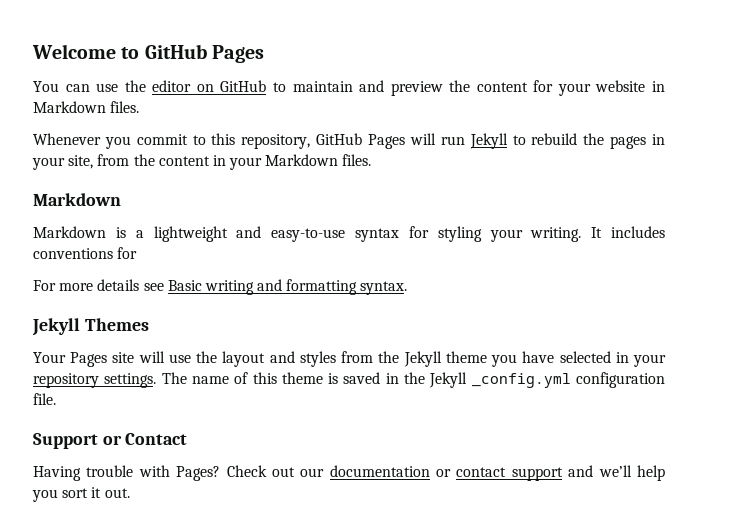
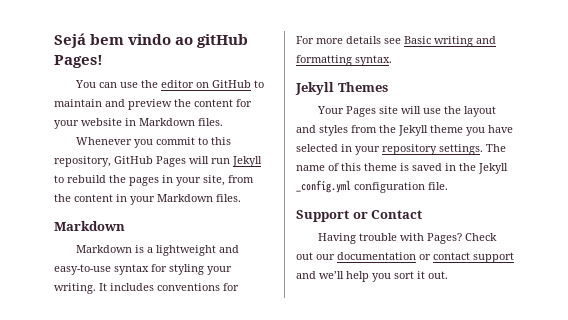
[32,44,264,63] Welcome to GitHub Pages -> [54,33,249,48] [54,55,103,68] Sejá bem vindo ao gitHub Pages!

